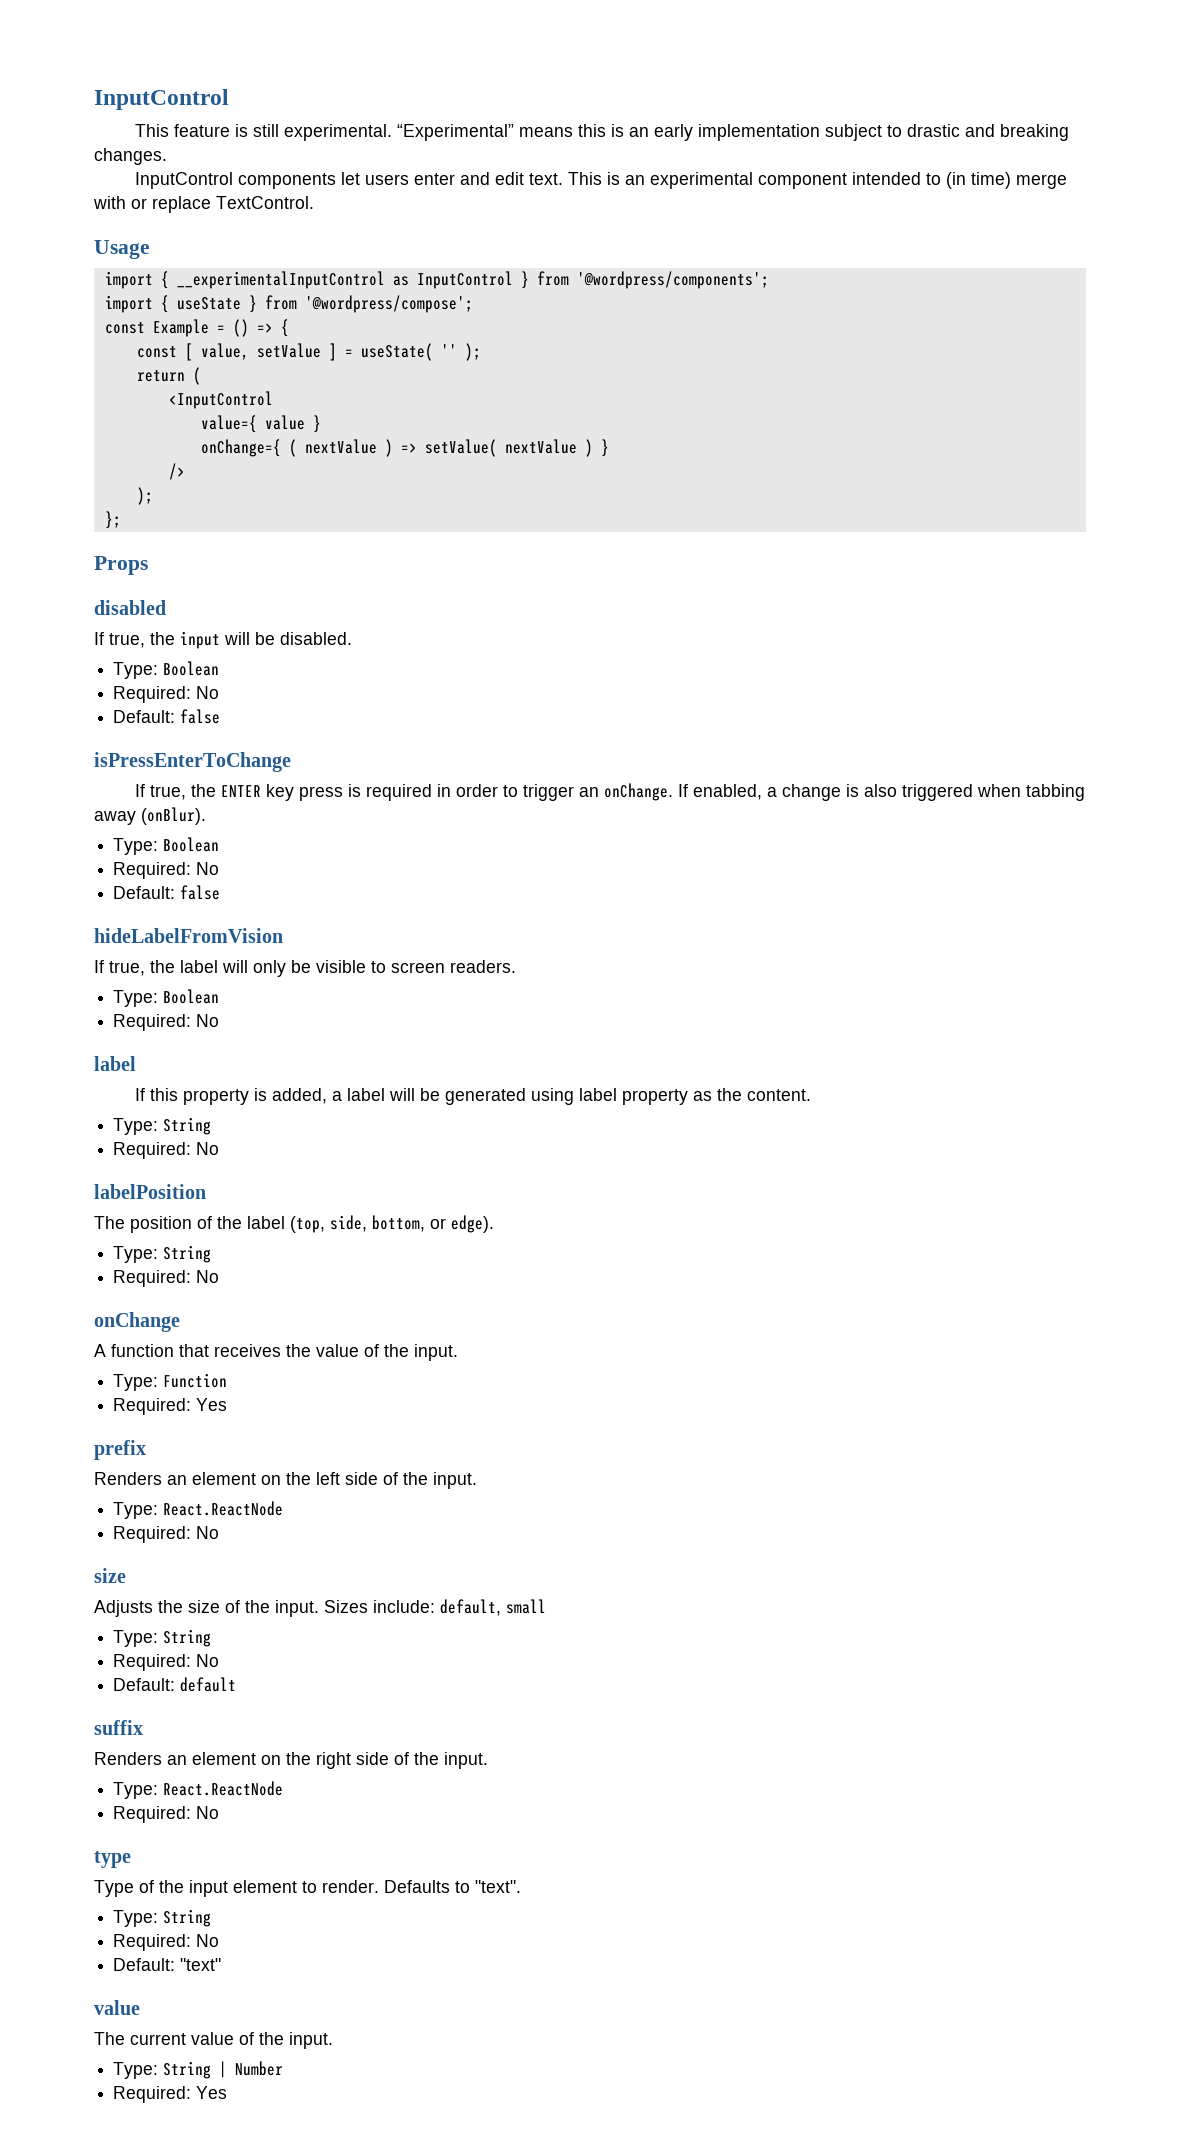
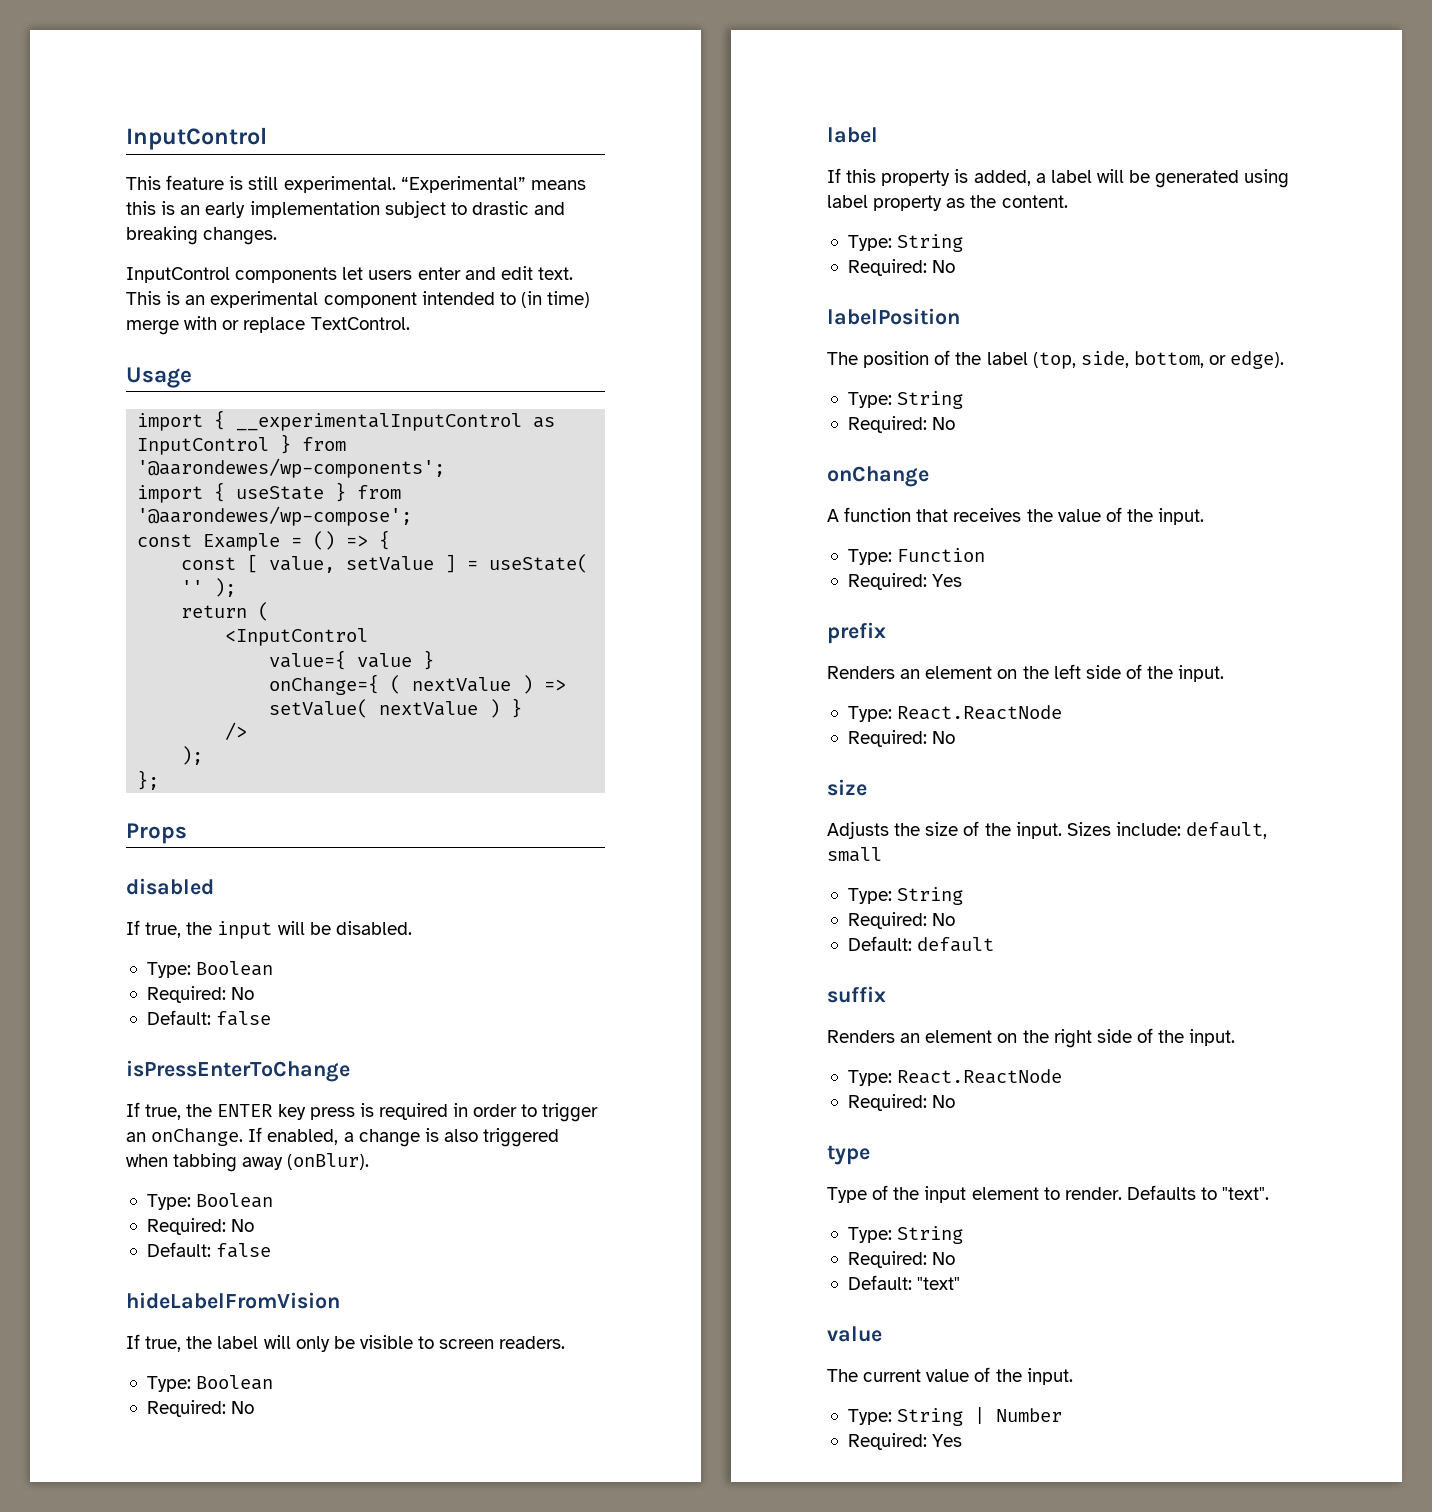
[576,271,769,289] '@wordpress/components'; -> [137,458,446,478] '@aarondewes/wp-components';
[304,295,473,313] '@wordpress/compose'; -> [137,506,413,526] '@aarondewes/wp-compose';

